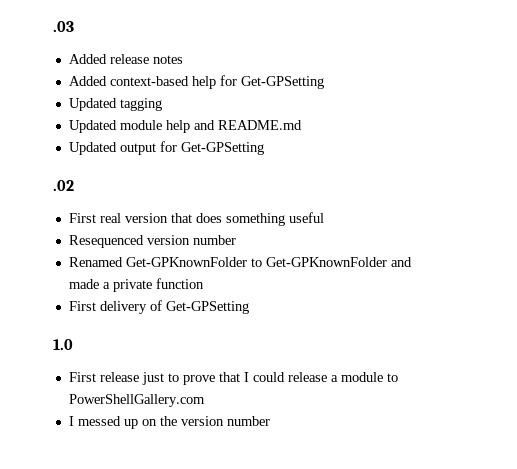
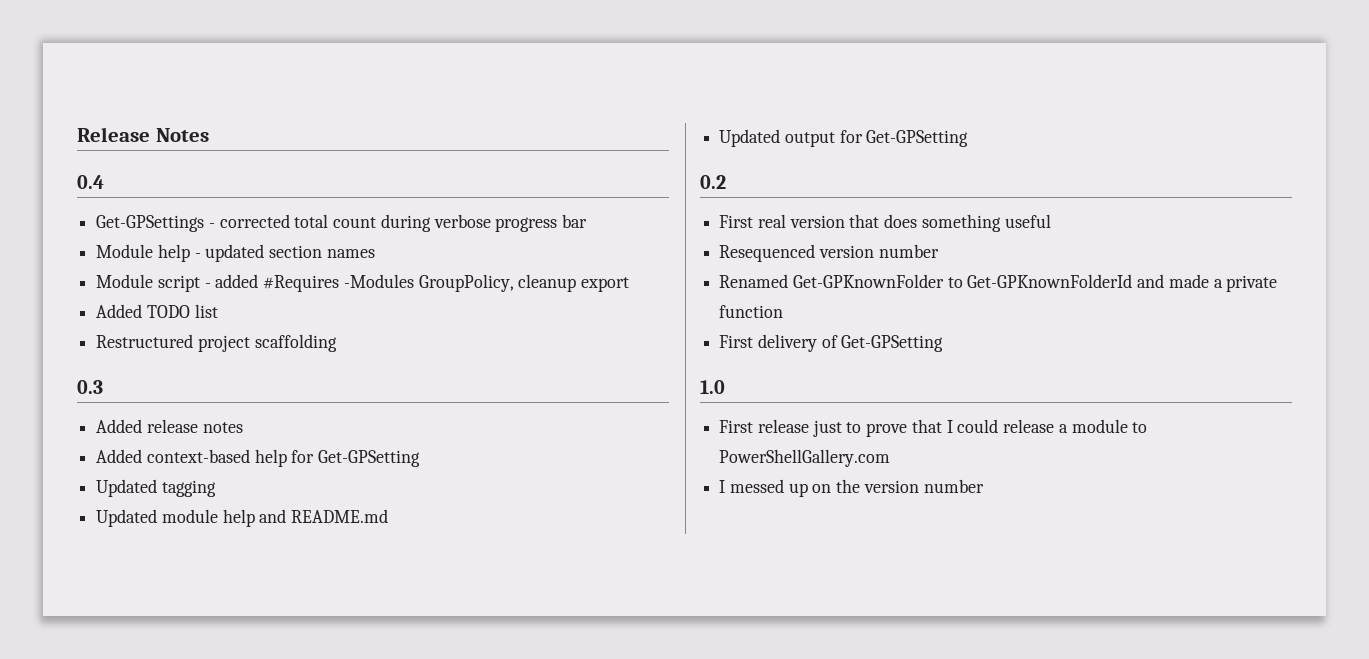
[53,21,74,32] .03 -> [77,127,209,142] [77,175,104,189] [96,214,588,232] [96,244,375,262] [96,274,630,292] [96,304,218,318] [96,334,337,352] [77,380,103,394] Release Notes // 0.4 // Get-GPSettings - corrected total count during verbose progress bar // Module help - updated section names // Module script - added #Requires -Modules GroupPolicy, cleanup export // Added TODO list // Restructured project scaffolding // 0.3
[53,180,74,191] .02 -> [700,175,726,189] 0.2
[265,257,387,267] Get-GPKnownFolder -> [967,274,1133,288] Get-GPKnownFolderId

